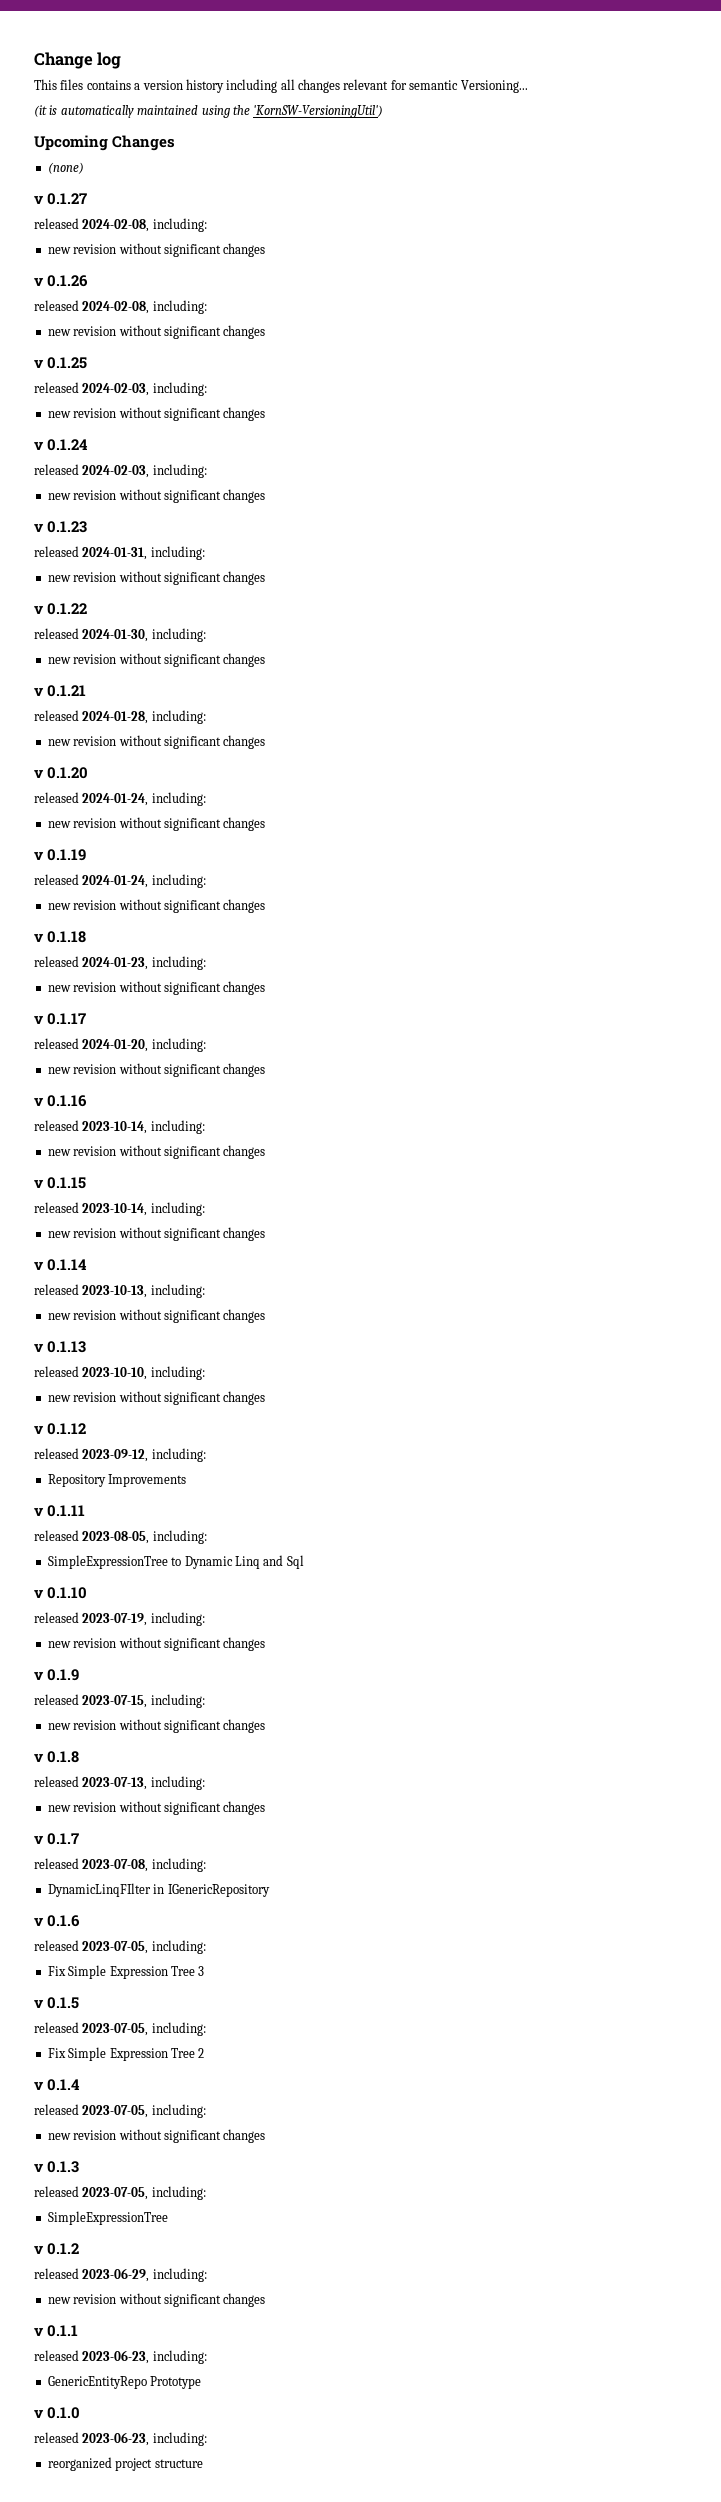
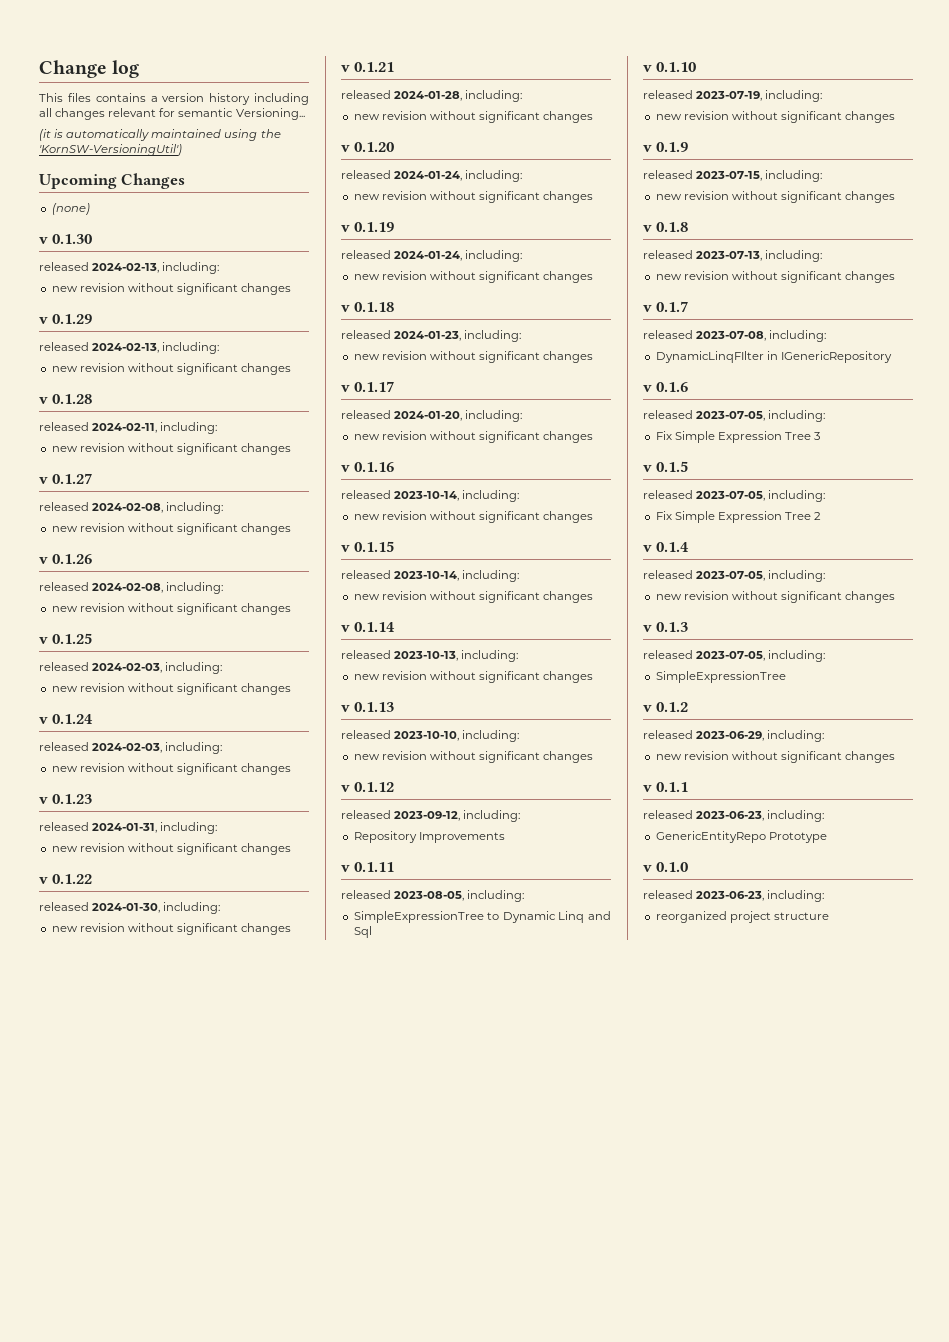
(84, 168) none -> [39,234,93,244] [39,262,220,274] [51,283,292,295] [39,314,93,324] [39,342,220,354] [51,363,292,375] [39,394,93,404] [39,422,218,434] [51,443,292,455] // v 0.1.30 // released 2024-02-13, including: // new revision without significant changes // v 0.1.29 // released 2024-02-13, including: // new revision without significant changes // v 0.1.28 // released 2024-02-11, including: // new revision without significant changes

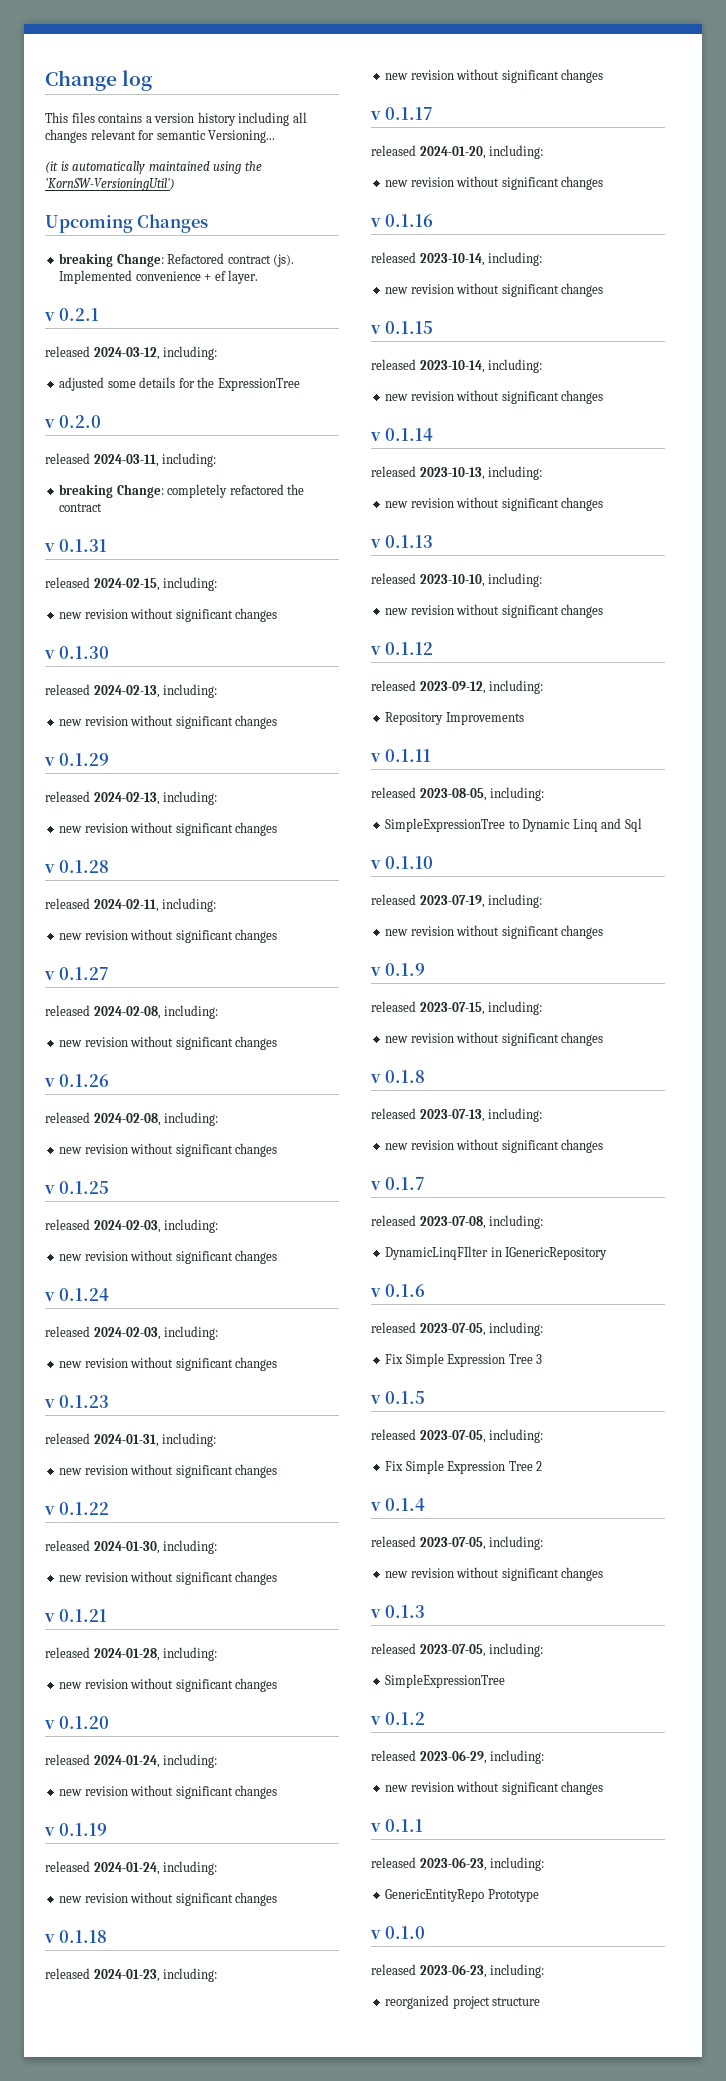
[51,203,90,215] (none) -> [59,253,295,267] [59,270,259,284] [44,308,100,321] [45,346,218,360] [59,377,300,391] [44,415,102,428] [45,453,217,467] [59,484,305,498] [59,503,103,512] [44,539,108,552] [45,577,218,591] [59,608,278,622] breaking Change: Refactored contract (js). Implemented convenience + ef layer. // v 0.2.1 // released 2024-03-12, including: // adjusted some details for the ExpressionTree // v 0.2.0 // released 2024-03-11, including: // breaking Change: completely refactored the contract // v 0.1.31 // released 2024-02-15, including: // new revision without significant changes

